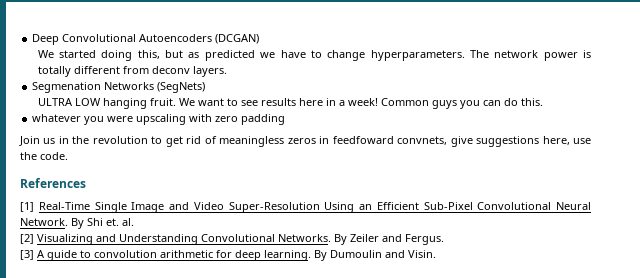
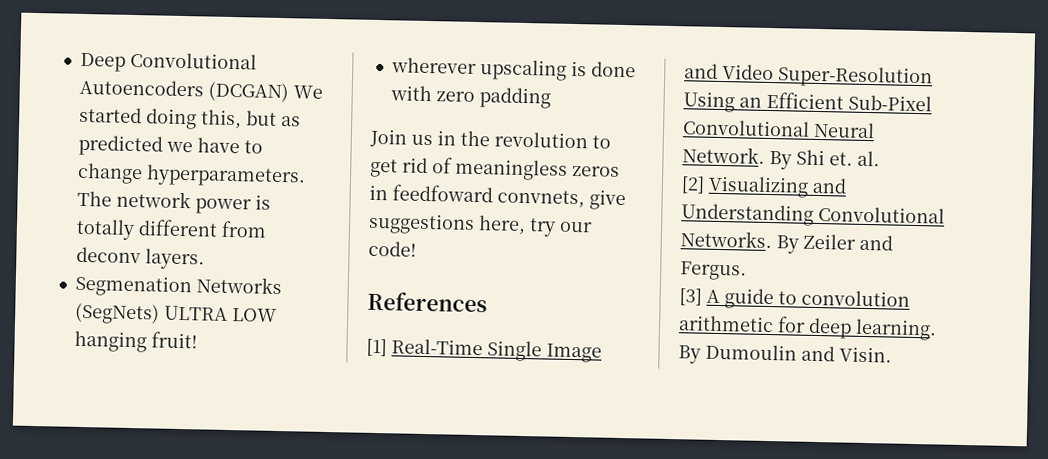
(260, 39) // -> (289, 92) none
(206, 87) // -> (160, 313) none
[149,98,543,109] [32,114,187,125] fruit. We want to see results here in a week! Common guys you can do this. // whatever you were upscaling -> [150,331,198,349] [390,57,636,81] fruit! // wherever upscaling is done
[573,138,592,144] [20,152,68,160] use the code. -> [529,218,593,237] [368,240,417,257] try our code!

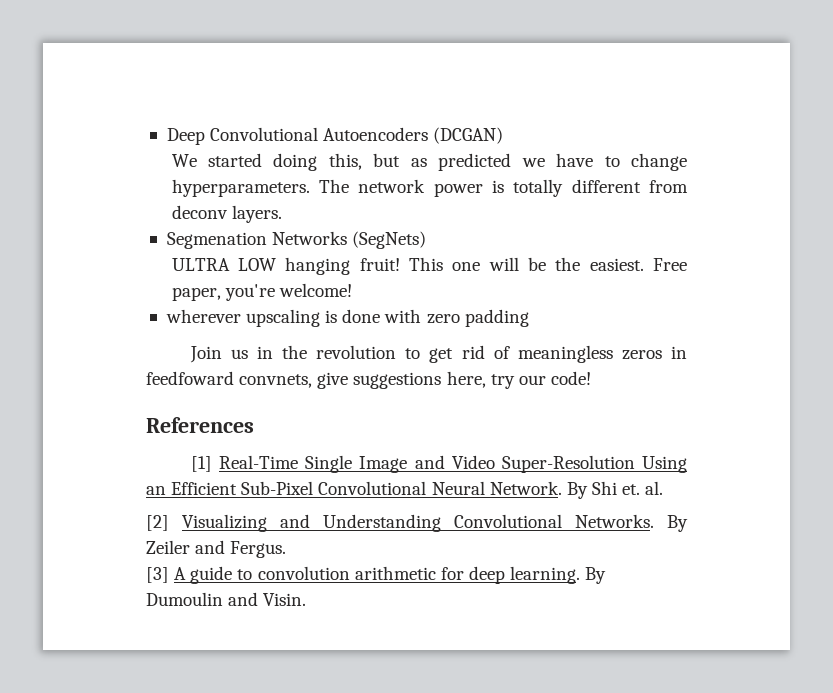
(289, 92) none -> (504, 135) //
(160, 313) none -> (427, 240) //
(198, 340) none -> [408,257,687,271] [171,283,352,301] This one will be the easiest. Free paper, you're welcome!

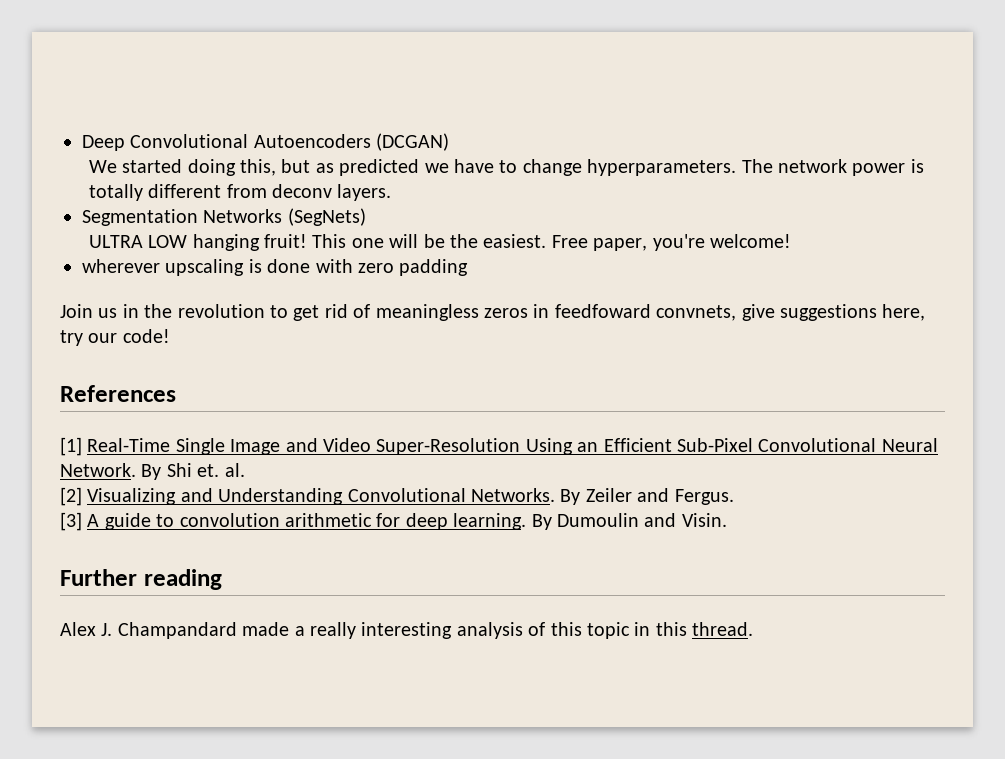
[166,232,267,249] Segmenation -> [82,209,198,226] Segmentation
(307, 599) none -> [60,569,222,590] [60,622,754,639] // Further reading // Alex J. Champandard made a really interesting analysis of this topic in this thread.

